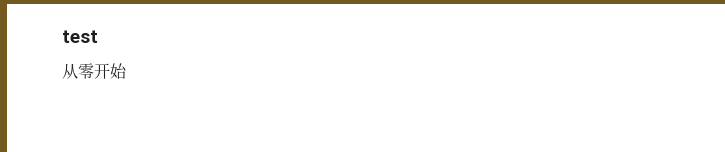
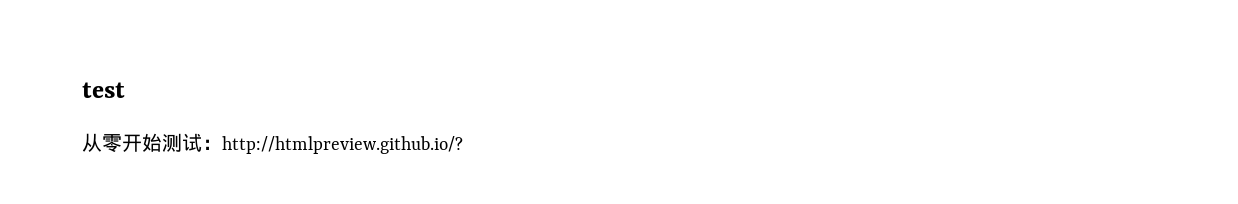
(127, 71) none -> [162,133,463,154] 测试：http://htmlpreview.github.io/?

